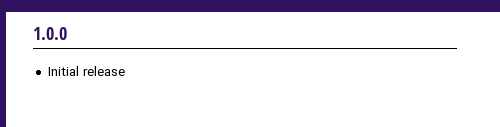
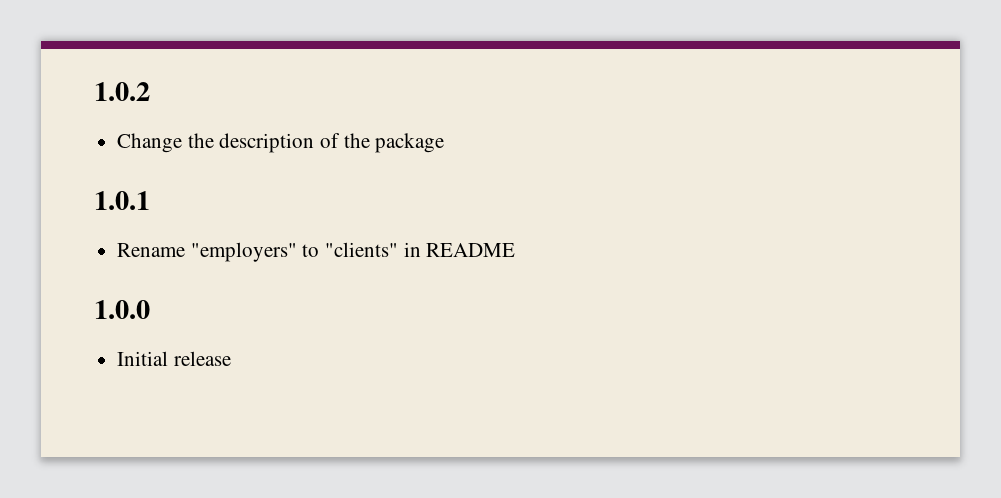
(33, 33) none -> [94,82,150,101] [117,133,445,153] [94,191,150,210] [117,242,516,262] 1.0.2 // Change the description of the package // 1.0.1 // Rename "employers" to "clients" in README //

